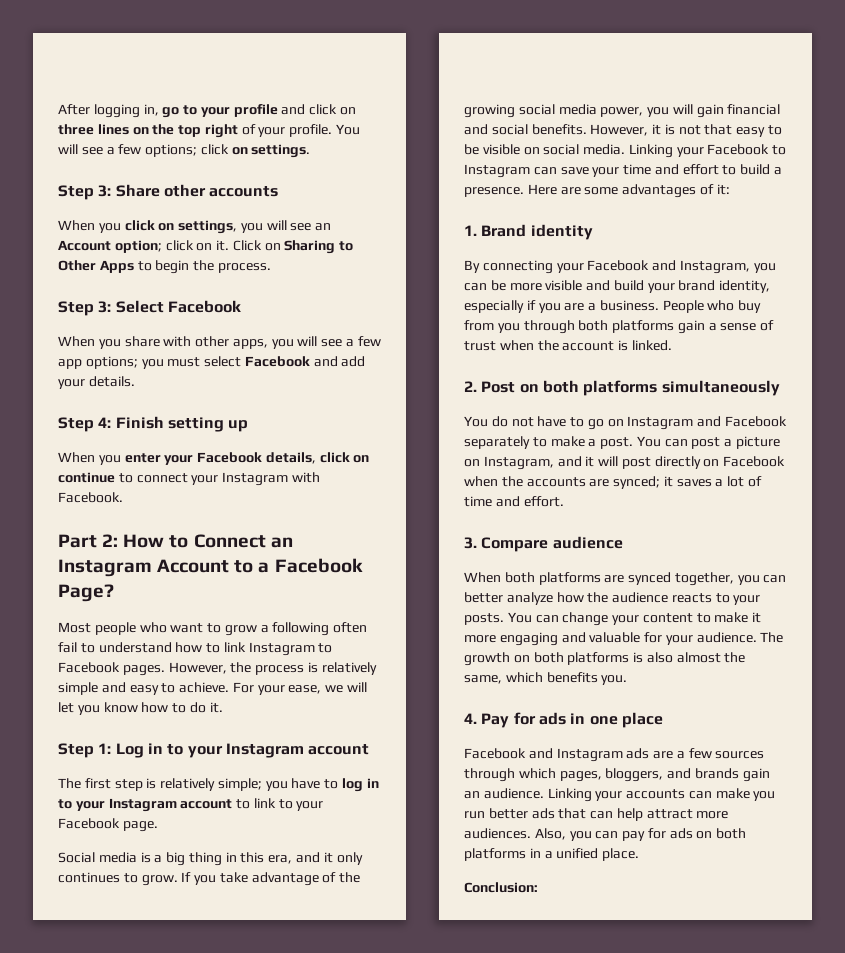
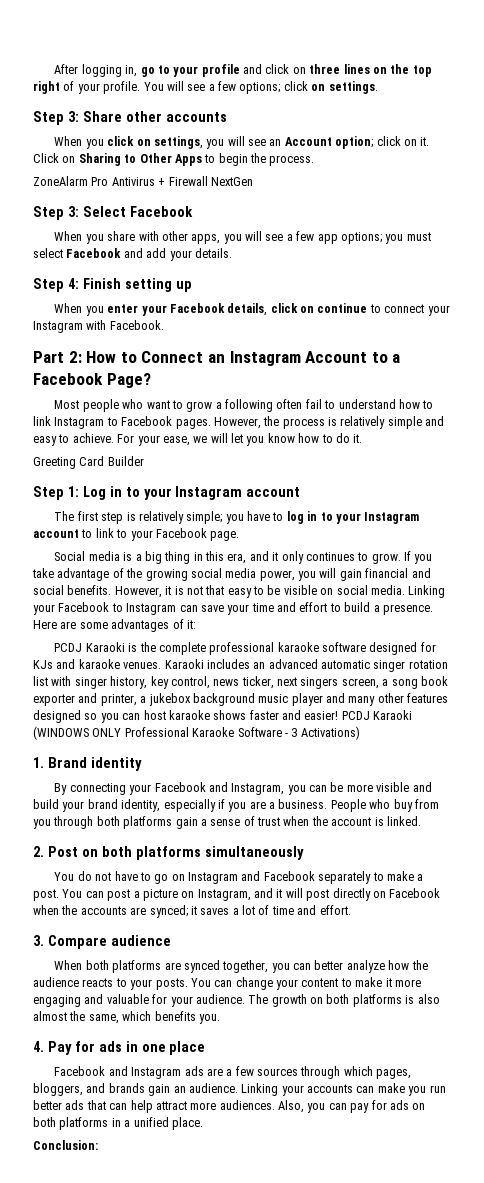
(271, 268) none -> [33,176,253,186] // ZoneAlarm Pro Antivirus + Firewall NextGen
(223, 707) none -> [33,456,144,469] // Greeting Card Builder
(730, 189) none -> [54,642,436,655] [33,659,448,672] [33,676,448,689] [33,693,449,706] [33,710,413,723] [33,726,360,740] // PCDJ Karaoki is the complete professional karaoke software designed for KJs and karaoke venues. Karaoki includes an advanced automatic singer rotation list with singer history, key control, news ticker, next singers screen, a song book exporter and printer, a jukebox background music player and many other features designed so you can host karaoke shows faster and easier! PCDJ Karaoki (WINDOWS ONLY Professional Karaoke Software - 3 Activations)

